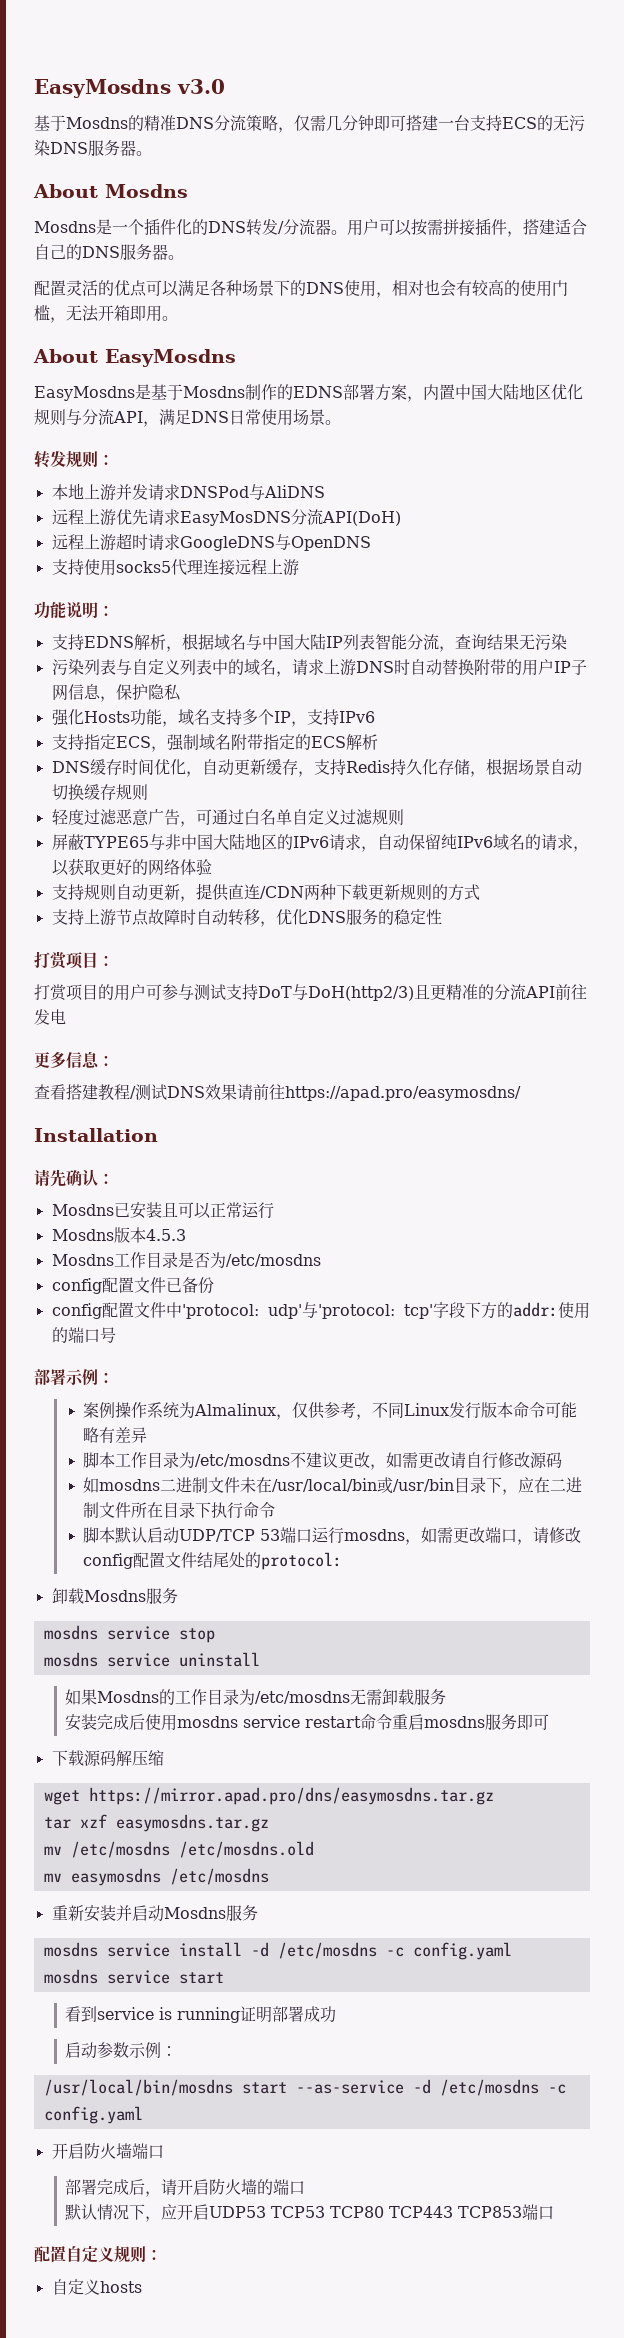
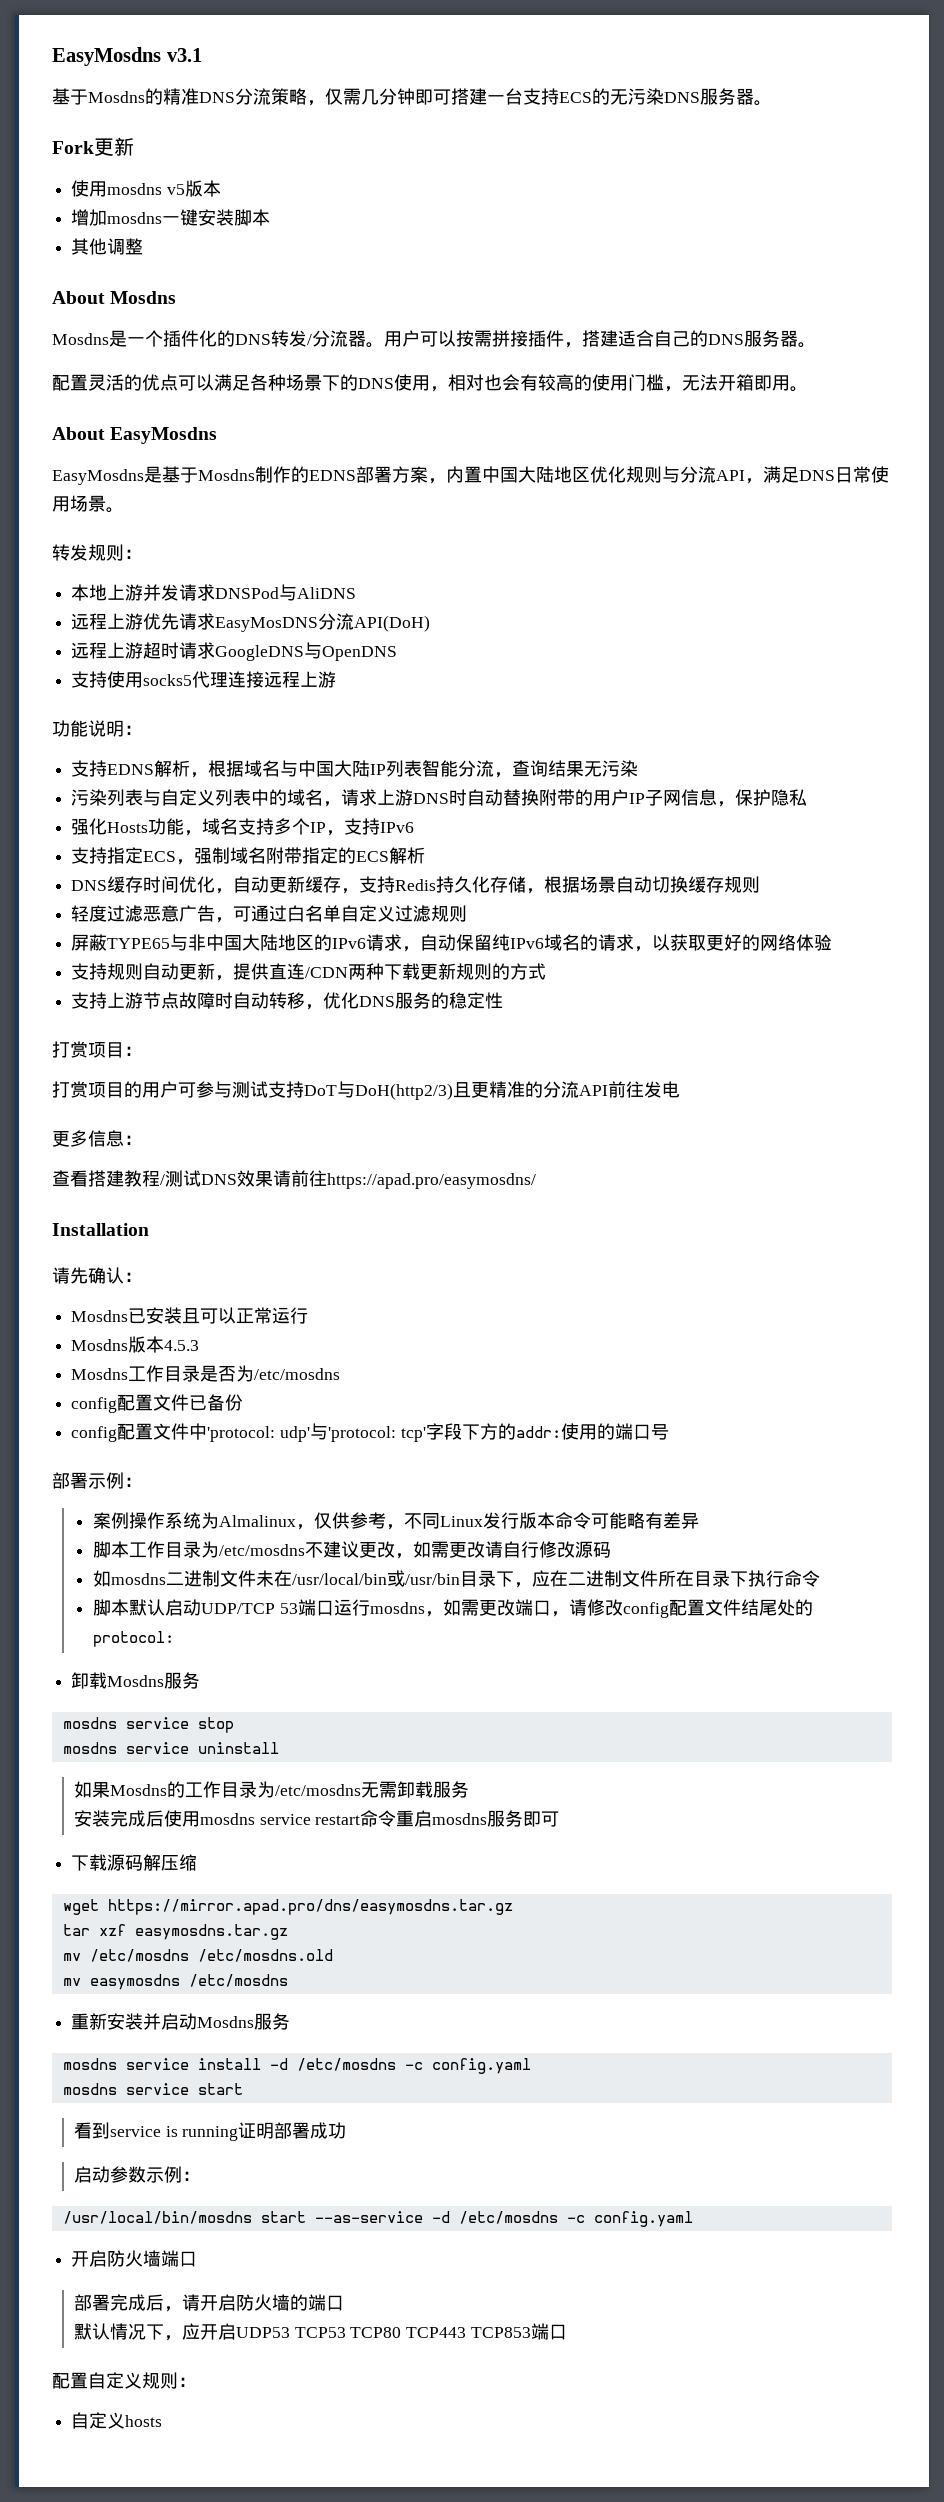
[34,79,225,98] EasyMosdns v3.0 -> [52,47,202,66] EasyMosdns v3.1
(152, 153) none -> [52,137,134,156] [71,180,221,197] [71,209,271,226] [71,238,144,255] // Fork更新 // 使用mosdns v5版本 // 增加mosdns一键安装脚本 // 其他调整

